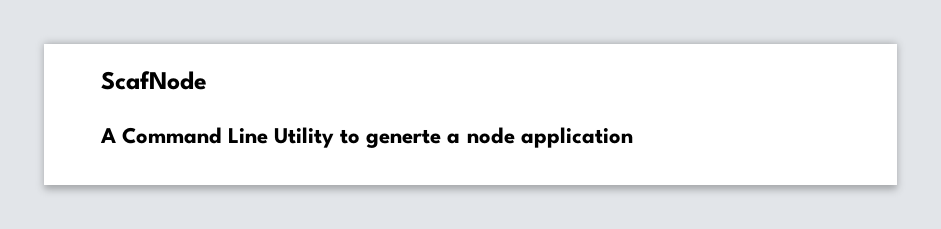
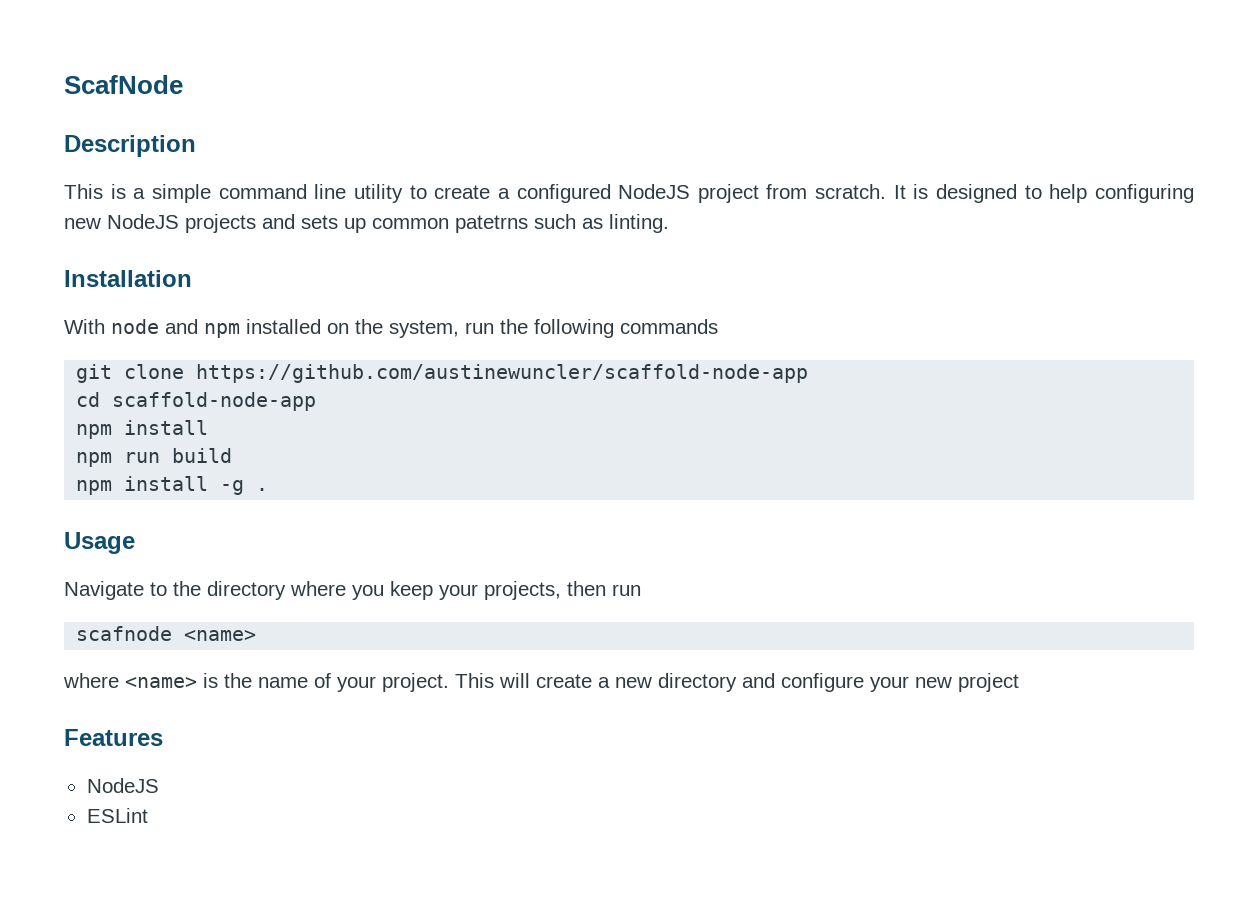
[100,127,633,148] A Command Line Utility to generte a node application -> [64,135,196,157] [64,184,1194,203] [64,214,669,233] [64,270,192,287] [64,319,718,338] [76,364,809,383] [76,392,317,411] [76,420,209,439] [76,448,233,467] [76,476,269,495] [64,532,135,554] [64,581,641,600] [76,626,257,641] [63,673,1019,692] [64,729,163,746] [86,778,159,793] [86,808,148,823] Description // This is a simple command line utility to create a configured NodeJS project from scratch. It is designed to help configuring new NodeJS projects and sets up common patetrns such as linting. // Installation // With node and npm installed on the system, run the following commands // git clone https://github.com/austinewuncler/scaffold-node-app // cd scaffold-node-app // npm install // npm run build // npm install -g . // Usage // Navigate to the directory where you keep your projects, then run // scafnode <name> // where <name> is the name of your project. This will create a new directory and configure your new project // Features // NodeJS // ESLint

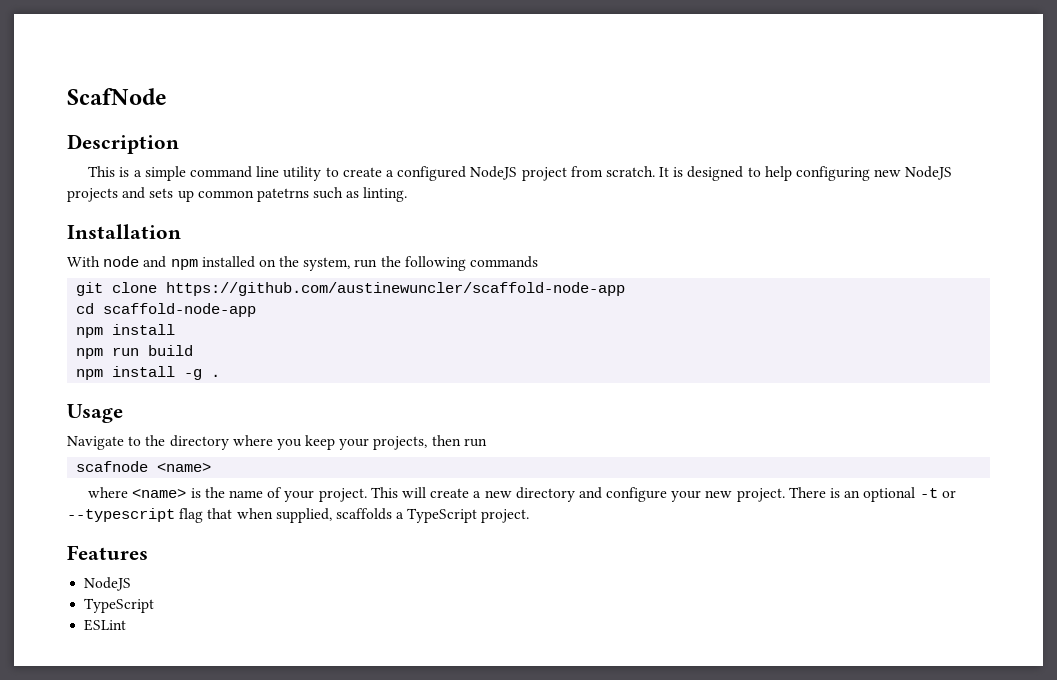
[958,673,1019,692] project -> [736,487,956,502] [67,508,530,523] project. There is an optional -t or --typescript flag that when supplied, scaffolds a TypeScript project.
(159, 785) none -> [84,598,155,613] // TypeScript

